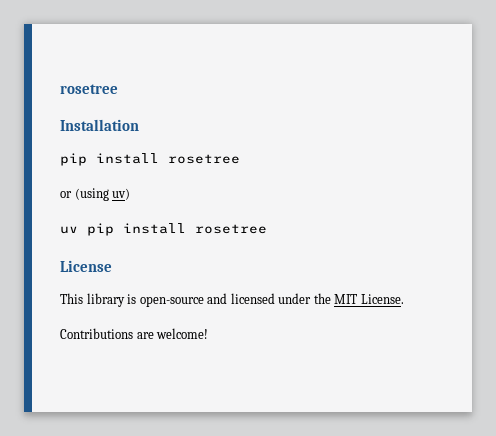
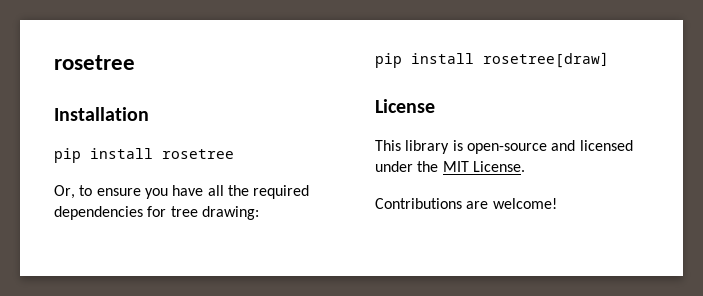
[60,188,131,201] [60,223,267,236] or (using uv) // uv pip install rosetree -> [54,185,310,199] [54,206,259,220] [375,52,609,68] Or, to ensure you have all the required dependencies for tree drawing: // pip install rosetree[draw]

